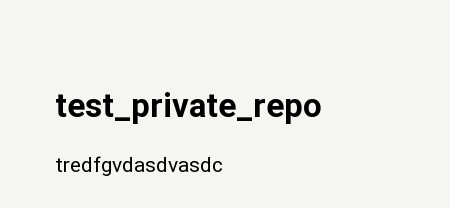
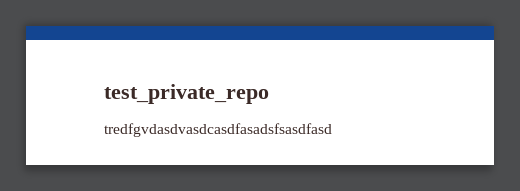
[55,156,223,176] tredfgvdasdvasdc -> [104,123,332,137] tredfgvdasdvasdcasdfasadsfsasdfasd

